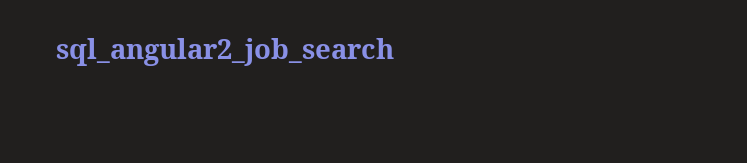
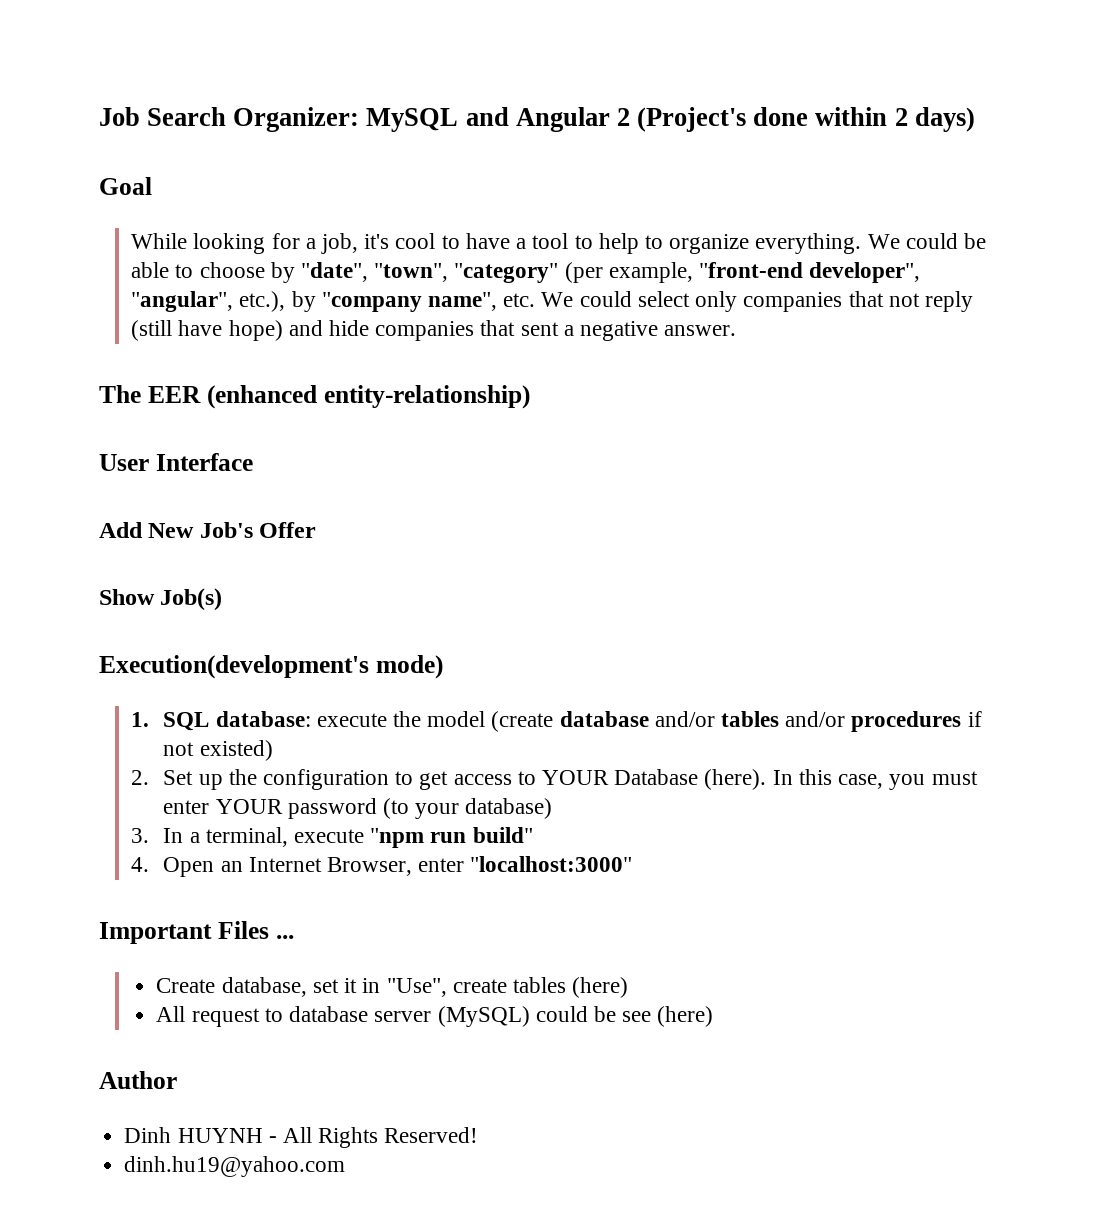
[56,38,394,66] sql_angular2_job_search -> [99,107,975,132] [99,177,152,195] [131,233,986,254] [131,262,921,283] [131,291,973,312] [131,320,737,341] [99,385,530,409] [99,453,253,471] [99,522,317,538] [99,588,223,611] [99,655,443,679] [131,711,982,732] [163,740,273,761] [131,769,978,790] [163,798,553,819] [131,827,533,848] [131,856,633,877] [99,921,294,944] [156,977,629,998] [156,1006,714,1027] [99,1071,177,1089] [124,1127,479,1148] [124,1156,346,1177] Job Search Organizer: MySQL and Angular 2 (Project's done within 2 days) // Goal // While looking for a job, it's cool to have a tool to help to organize everything. We could be able to choose by "date", "town", "category" (per example, "front-end developer", "angular", etc.), by "company name", etc. We could select only companies that not reply (still have hope) and hide companies that sent a negative answer. // The EER (enhanced entity-relationship) // User Interface // Add New Job's Offer // Show Job(s) // Execution(development's mode) // 1. SQL database: execute the model (create database and/or tables and/or procedures if not existed) // 2. Set up the configuration to get access to YOUR Database (here). In this case, you must enter YOUR password (to your database) // 3. In a terminal, execute "npm run build" // 4. Open an Internet Browser, enter "localhost:3000" // Important Files ... // Create database, set it in "Use", create tables (here) // All request to database server (MySQL) could be see (here) // Author // Dinh HUYNH - All Rights Reserved! // dinh.hu19@yahoo.com

